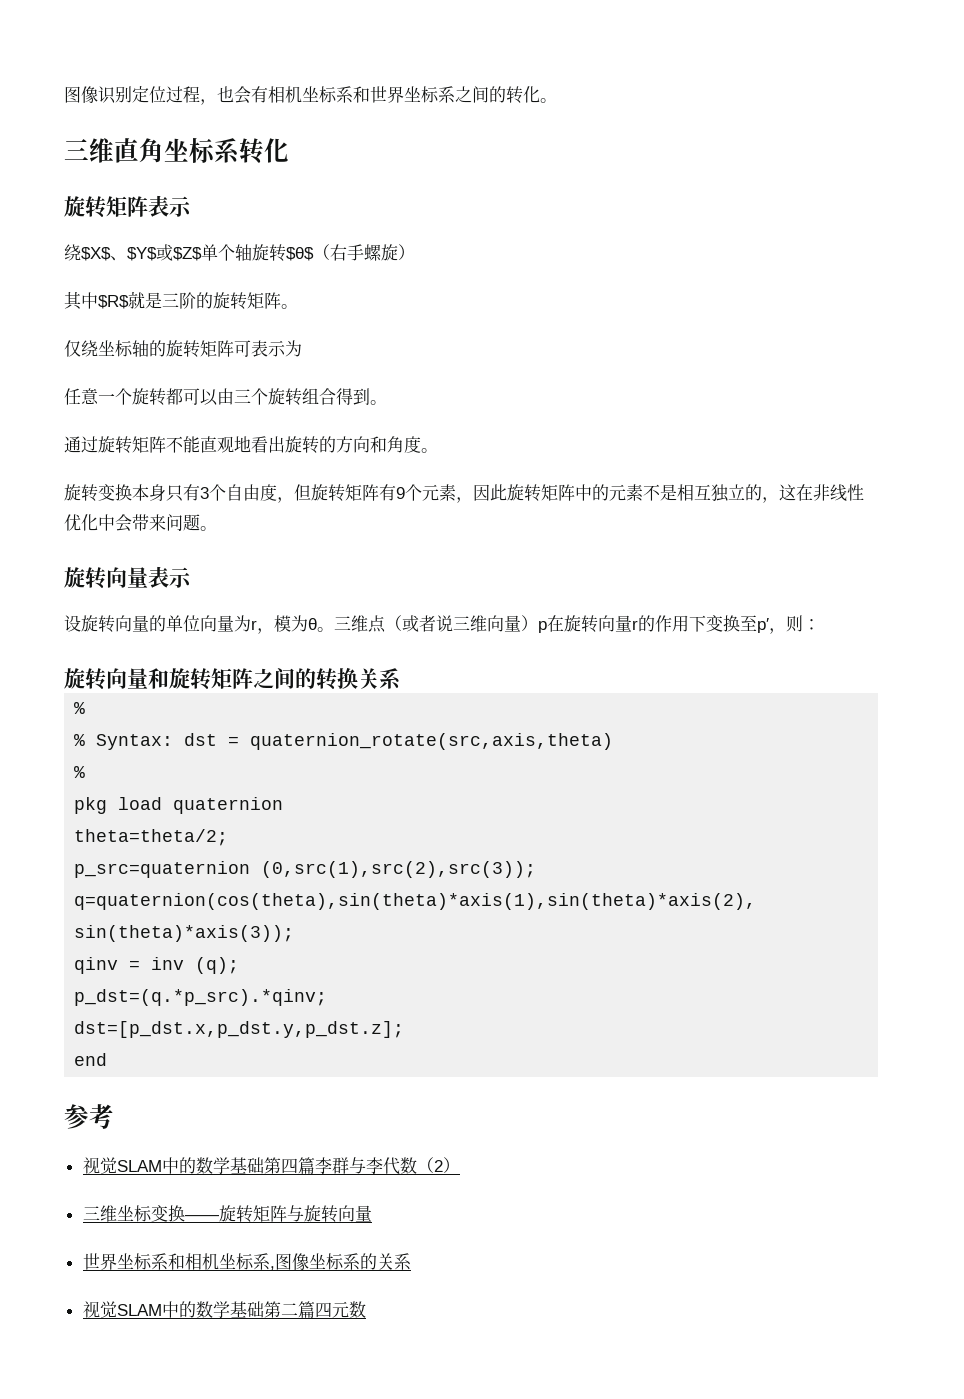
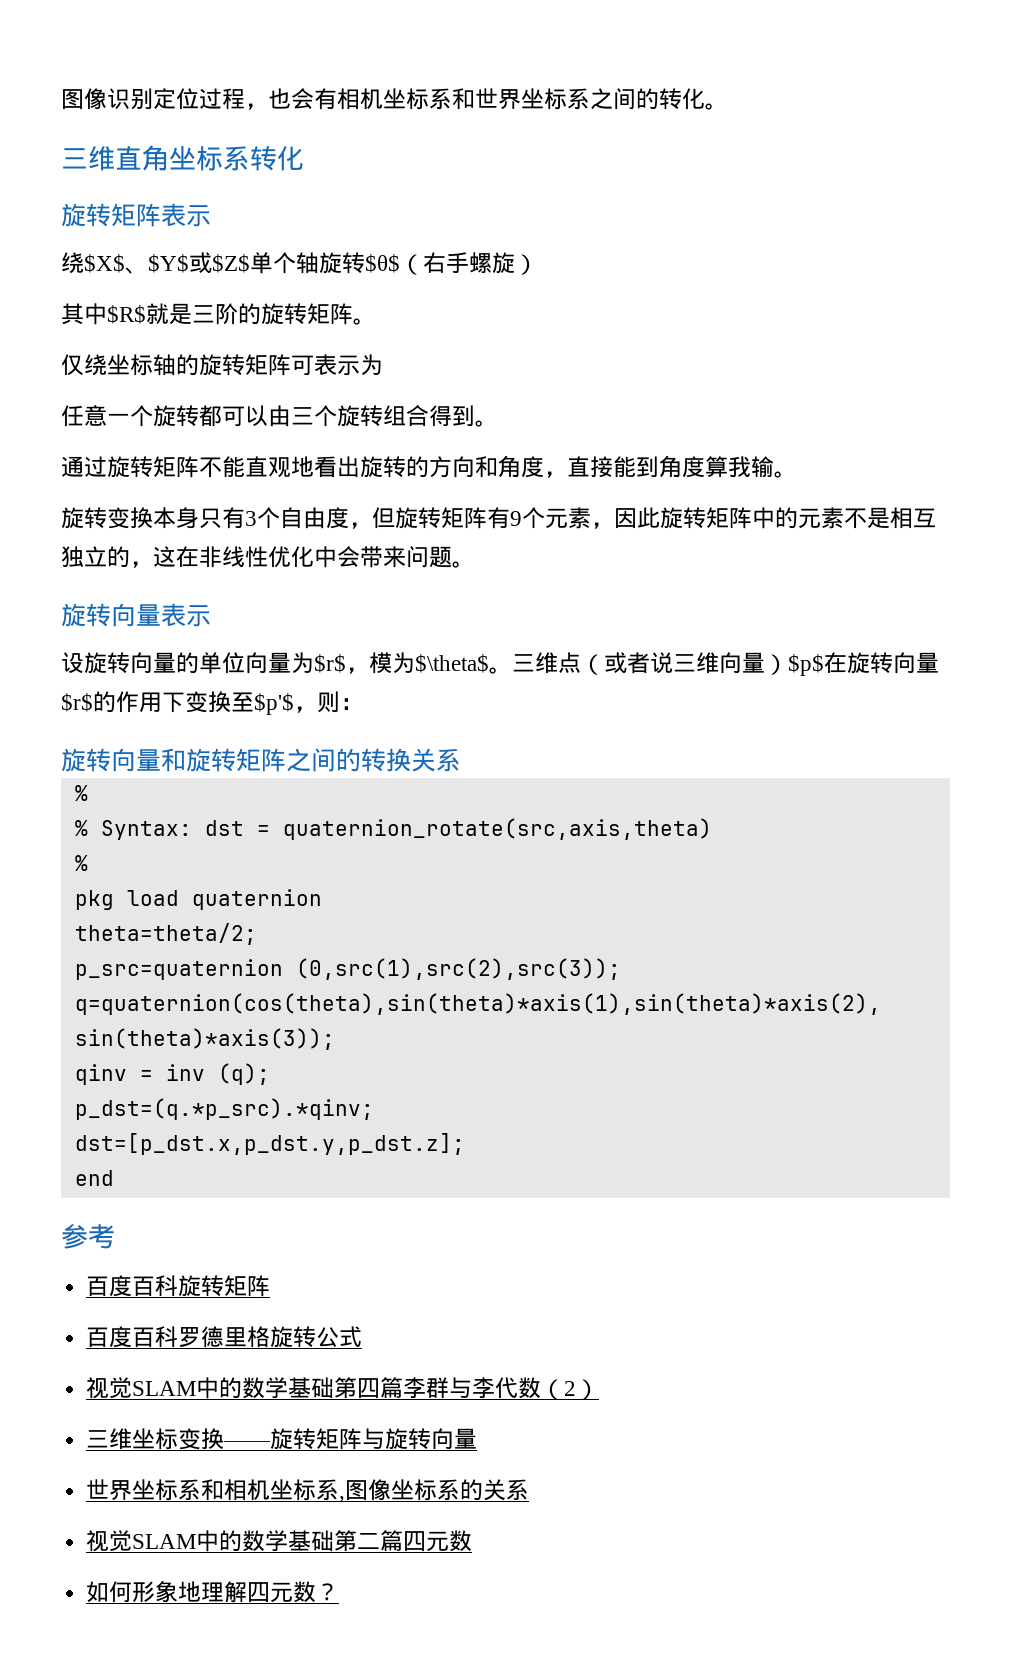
(421, 444) none -> [544,455,774,478] ，直接能到角度算我输
[251,615,317,634] r，模为θ -> [314,652,489,674] $r$，模为$\theta$
[538,621,547,633] p -> [788,654,824,676] $p$
[632,620,638,630] r -> [61,693,93,712] $r$
[757,618,769,633] p′ -> [254,693,294,715] $p'$
(114, 1116) none -> [86,1275,271,1297] [86,1326,363,1348] // 百度百科旋转矩阵 // 百度百科罗德里格旋转公式
(366, 1309) none -> [86,1580,340,1603] // 如何形象地理解四元数？

